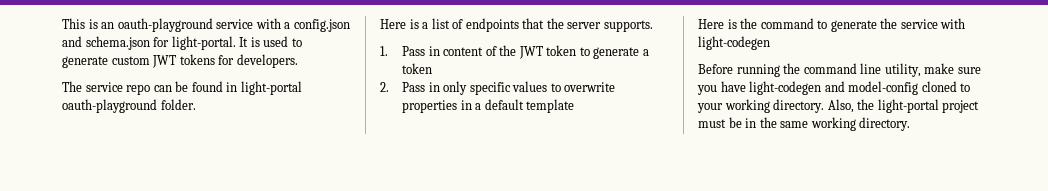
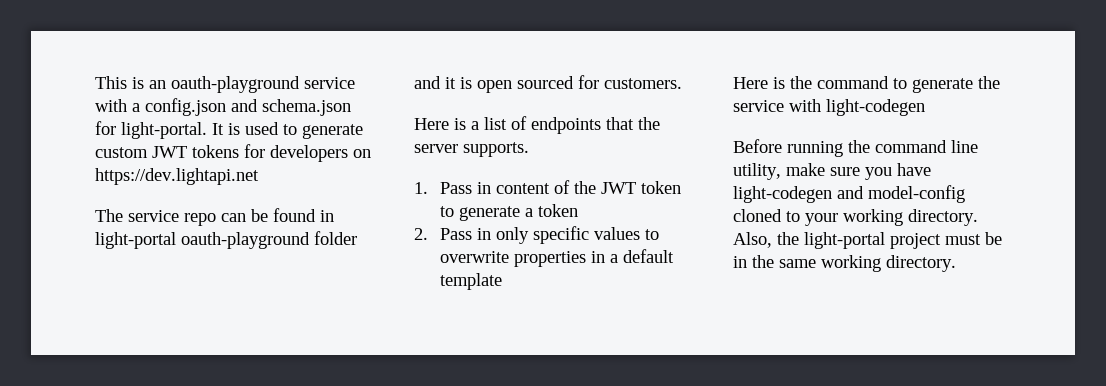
[236,54,298,68] developers. -> [270,145,371,162] [95,168,259,185] developers on https://dev.lightapi.net
[160,99,196,110] folder. -> [314,231,357,245] [414,75,682,93] folder and it is open sourced for customers.

